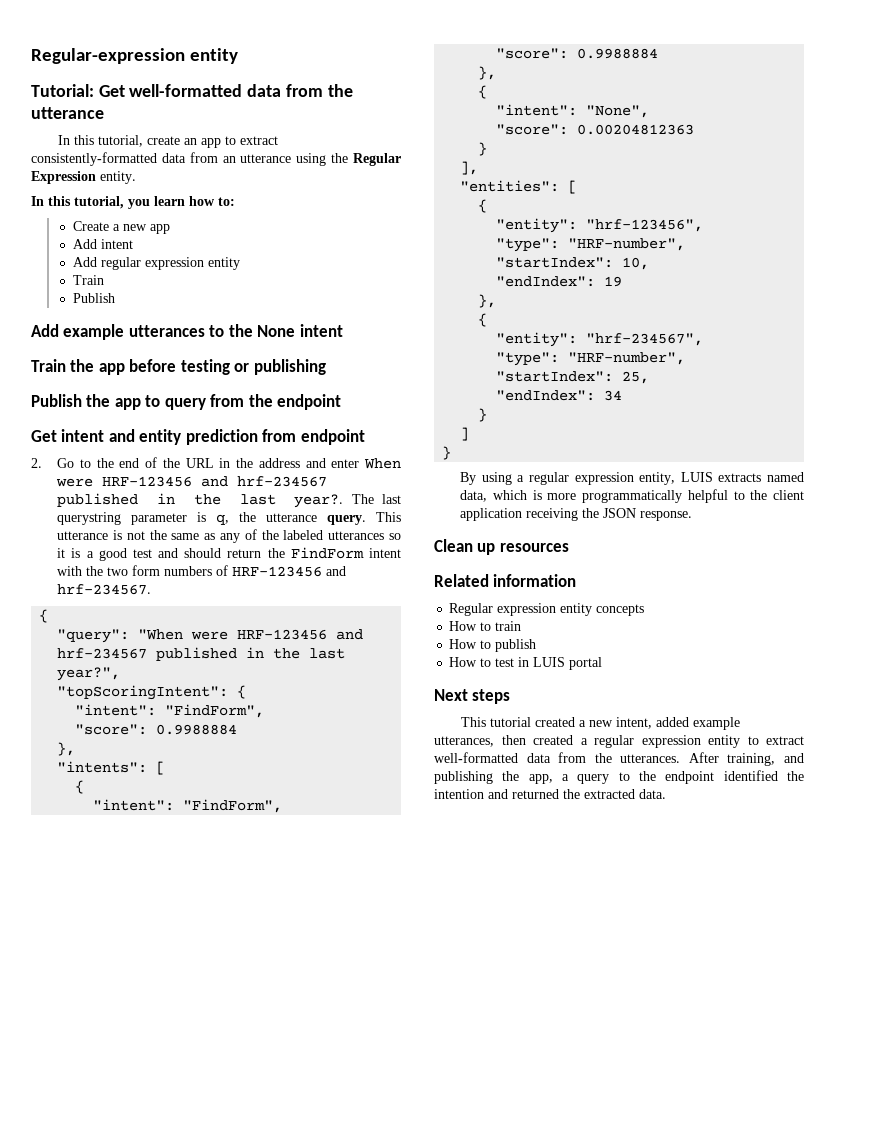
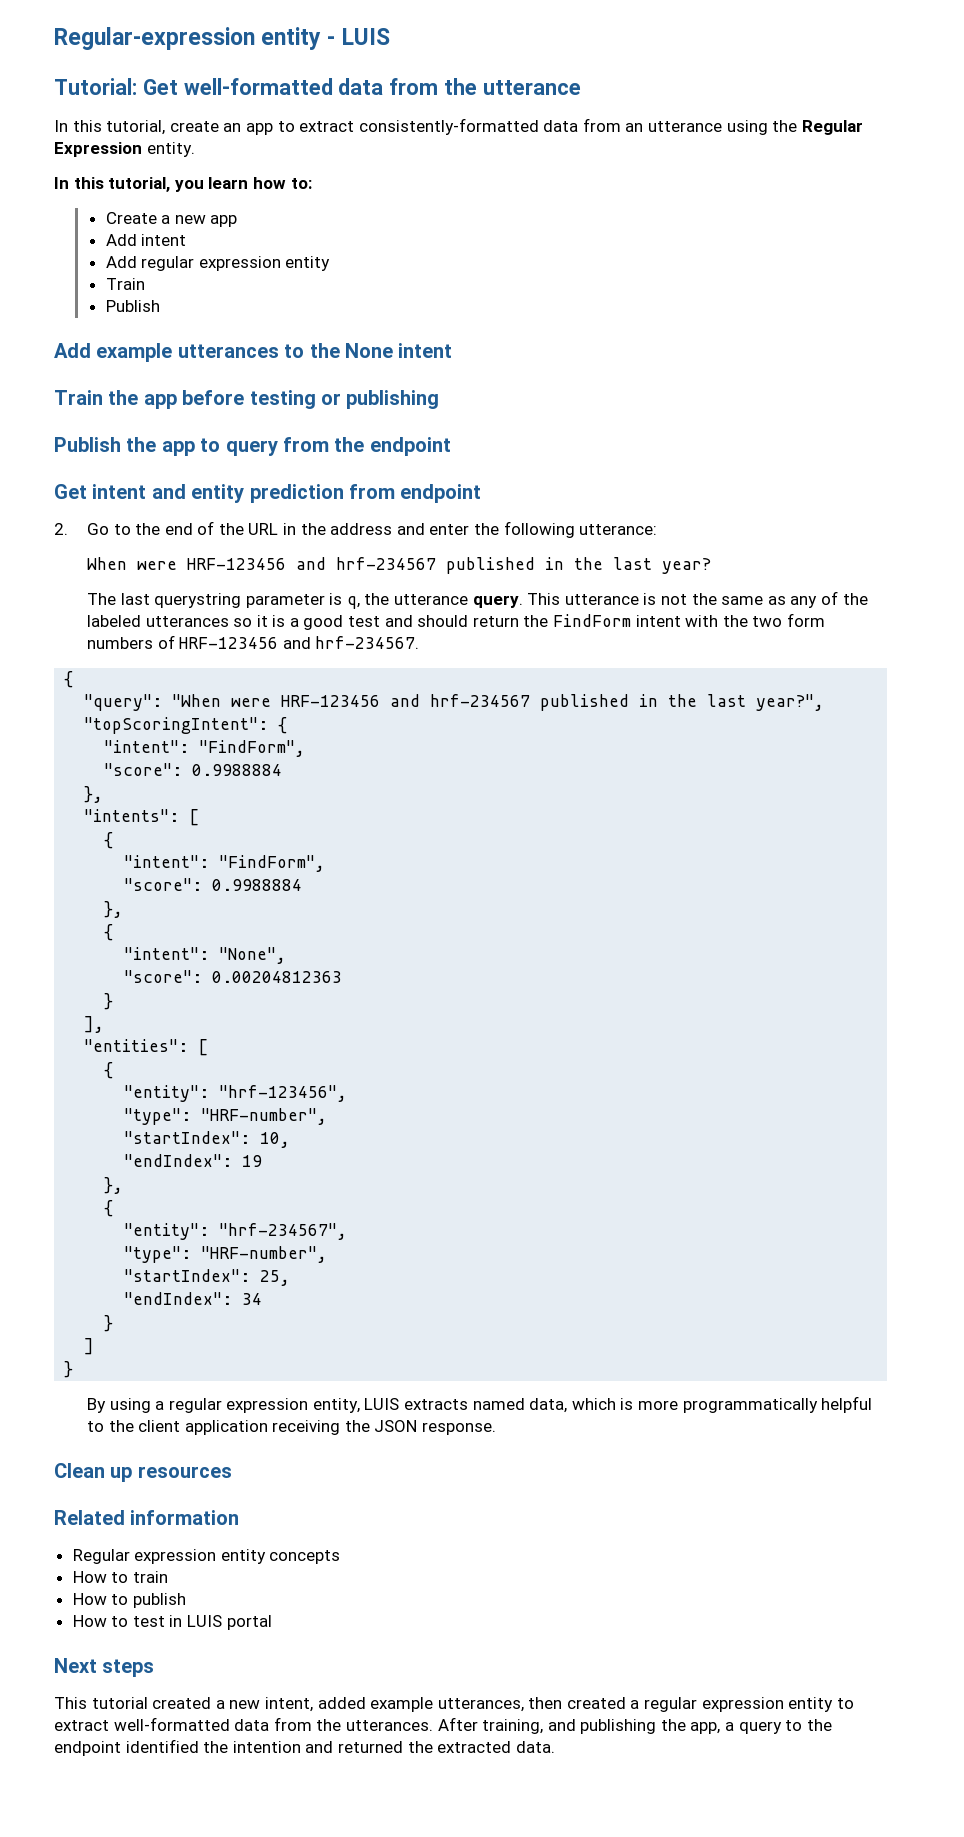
(239, 56) none -> [327,28,390,45] - LUIS
(360, 463) none -> [474,521,658,538] the following utterance: //
[294,494,344,508] year?. -> [661,558,711,574] year? //

